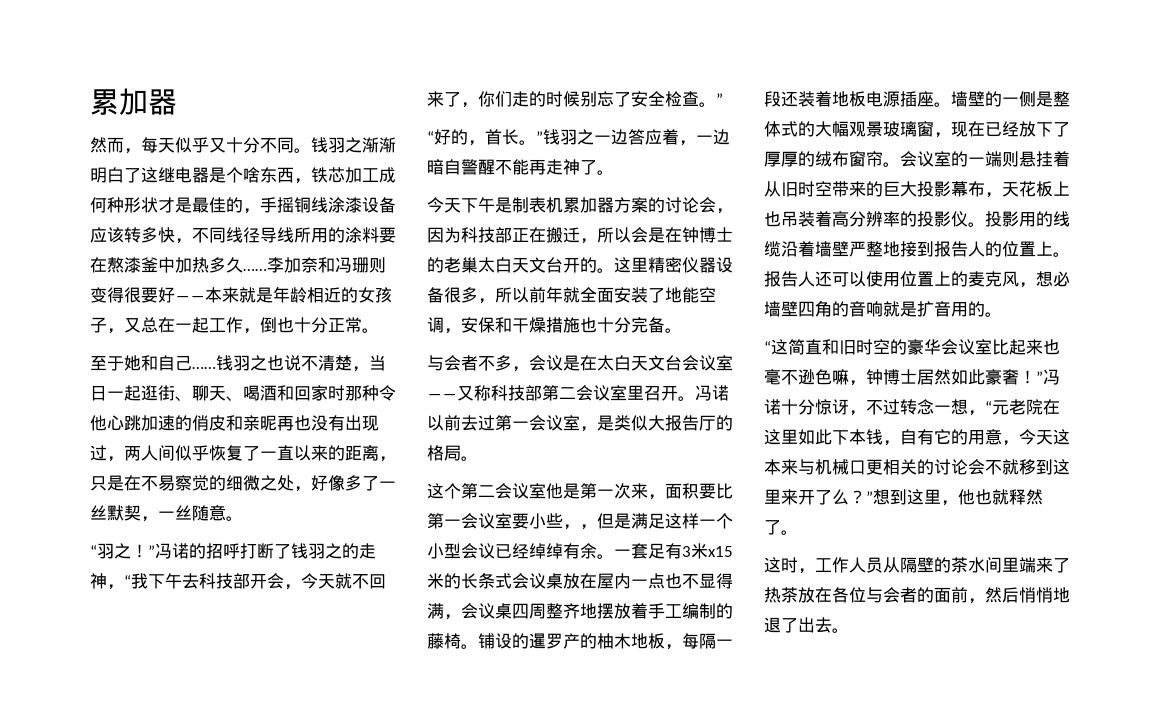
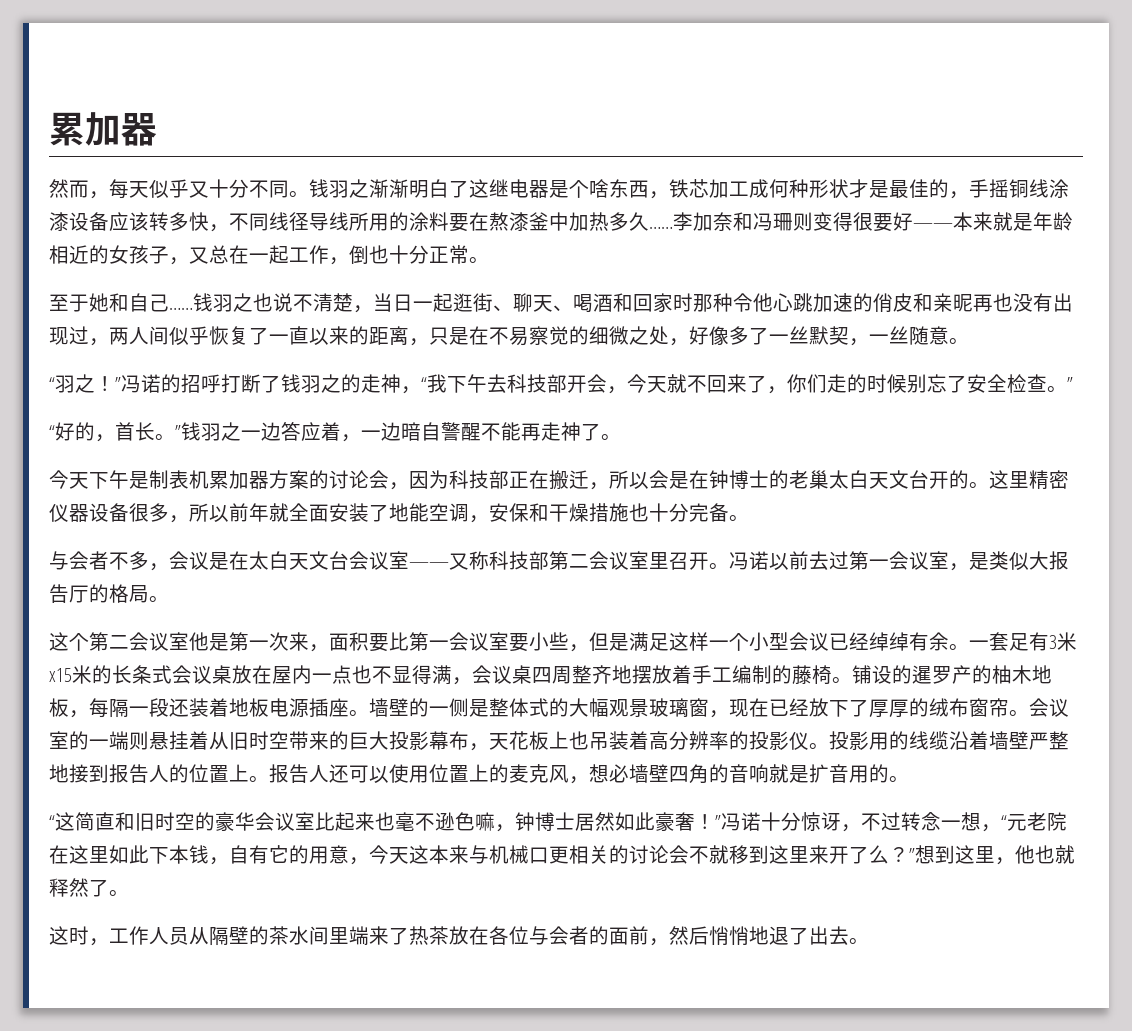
[580,524,597,530] ， -> (589, 648) none

